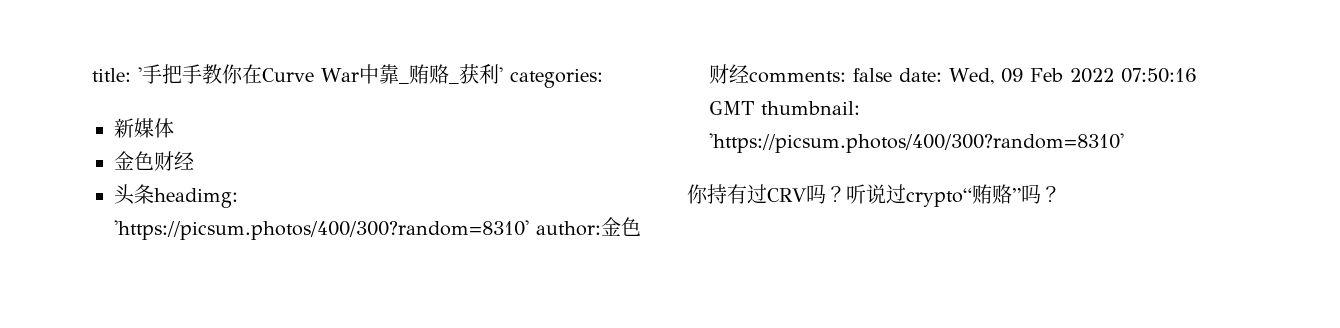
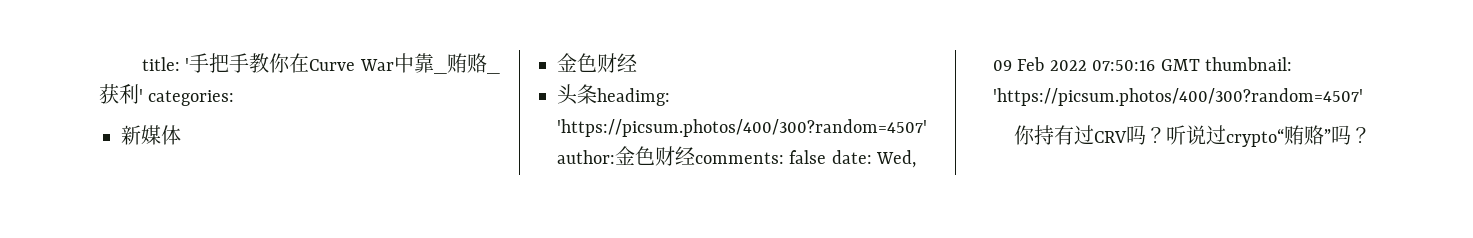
[114,220,529,240] 'https://picsum.photos/400/300?random=8310' -> [557,119,927,137] 'https://picsum.photos/400/300?random=4507'
[709,133,1124,153] 'https://picsum.photos/400/300?random=8310' -> [993,88,1363,106] 'https://picsum.photos/400/300?random=4507'

